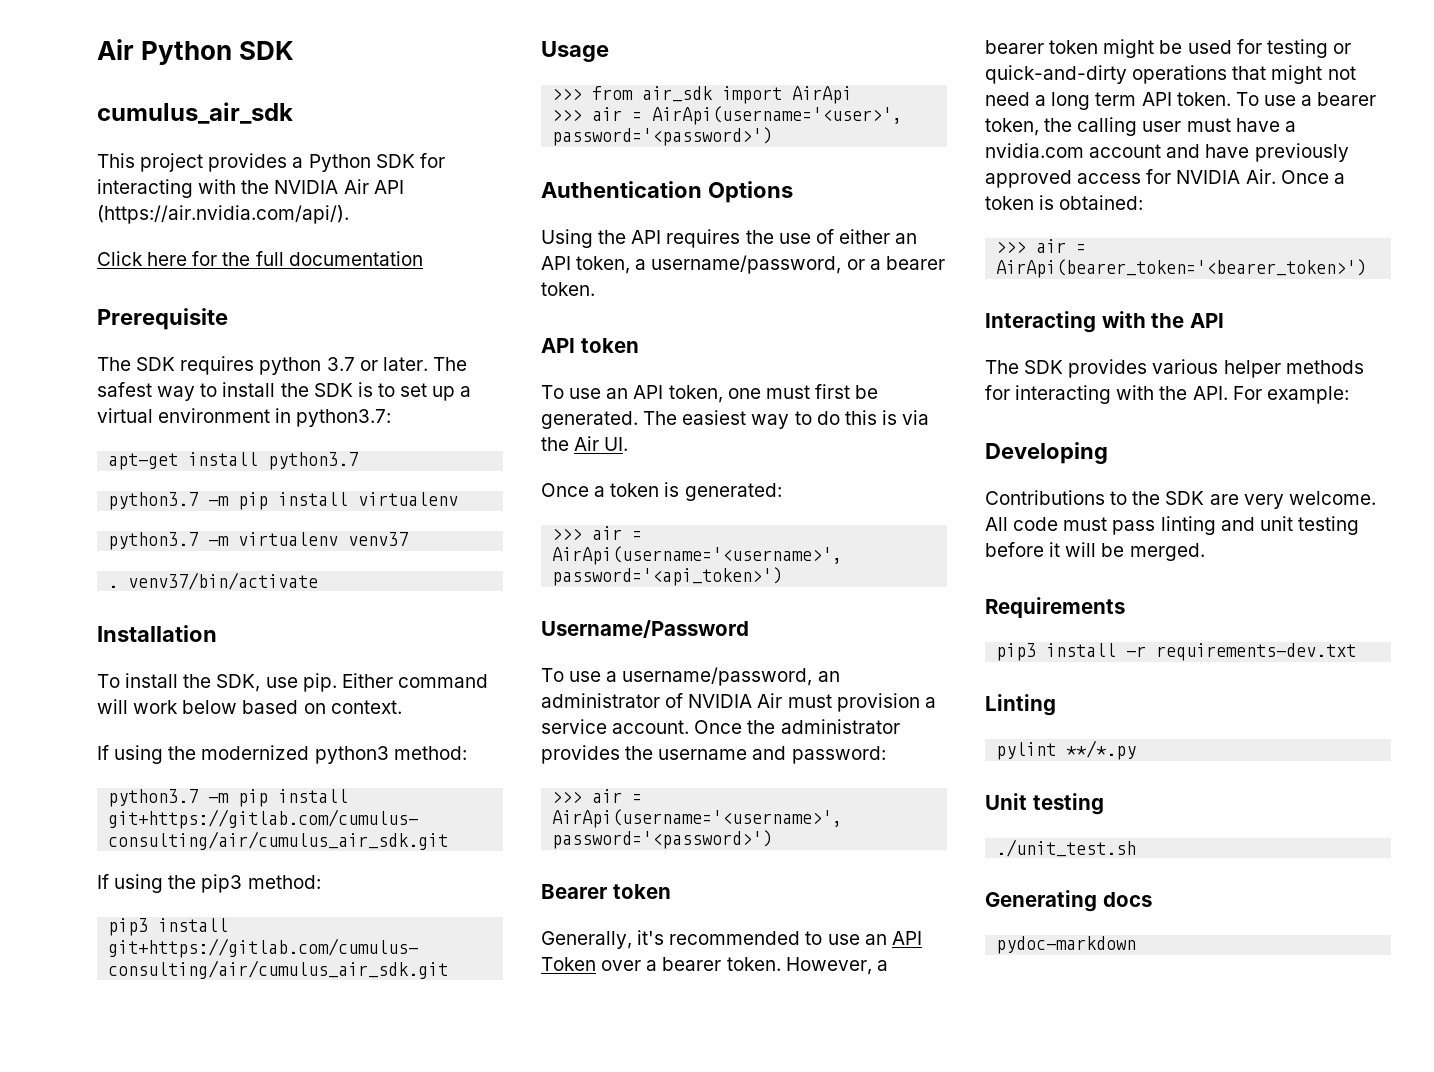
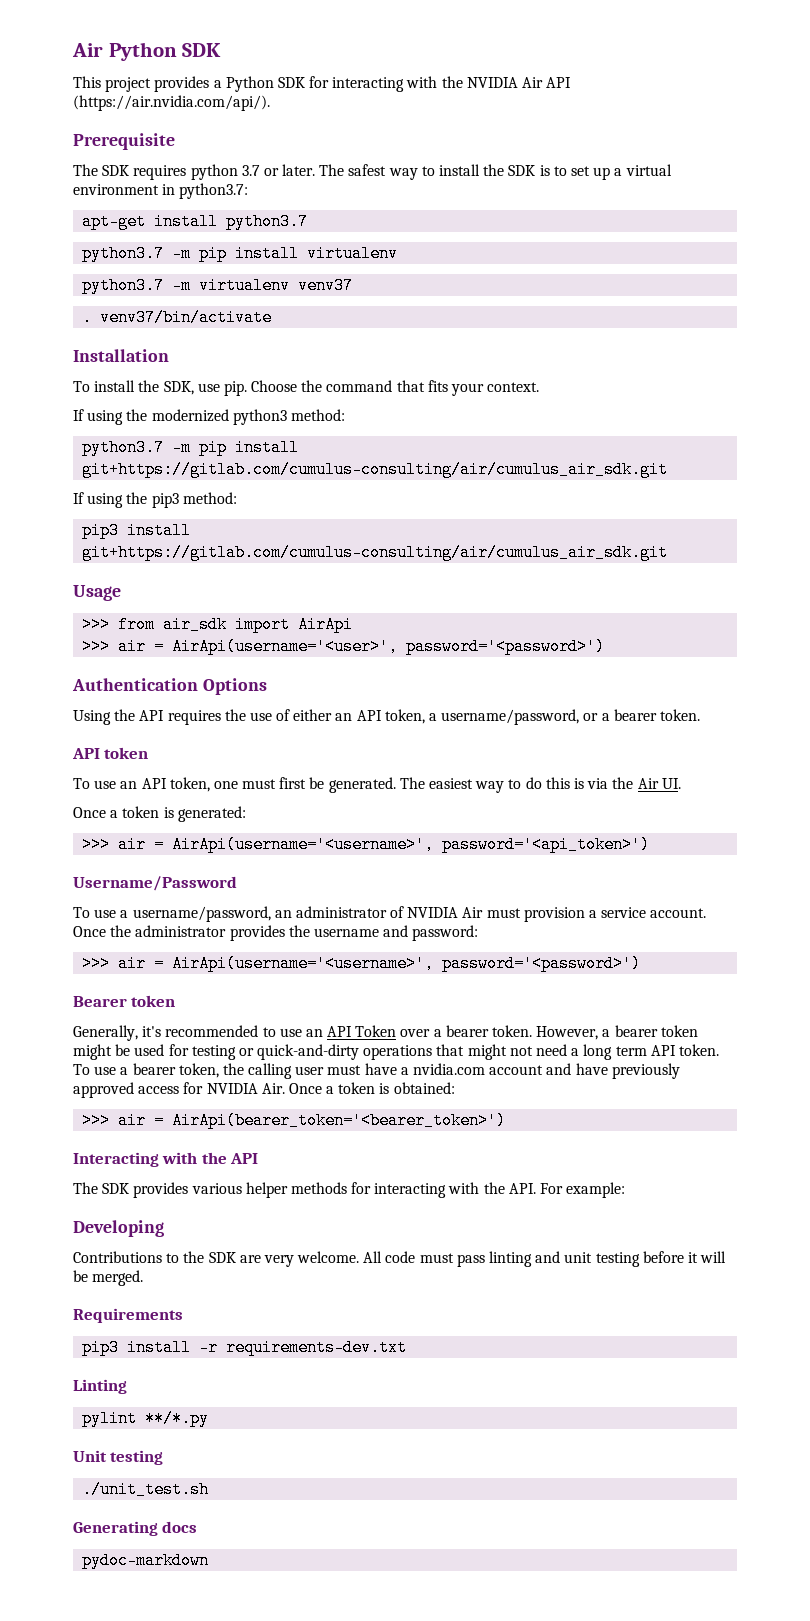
[97,102,293,124] // cumulus_air_sdk -> (222, 50) none
[97,251,423,266] // Click here for the full documentation -> (270, 103) none
[341,673,488,688] [97,699,326,714] Either command will work below based on -> [251,380,485,396] Choose the command that fits your

